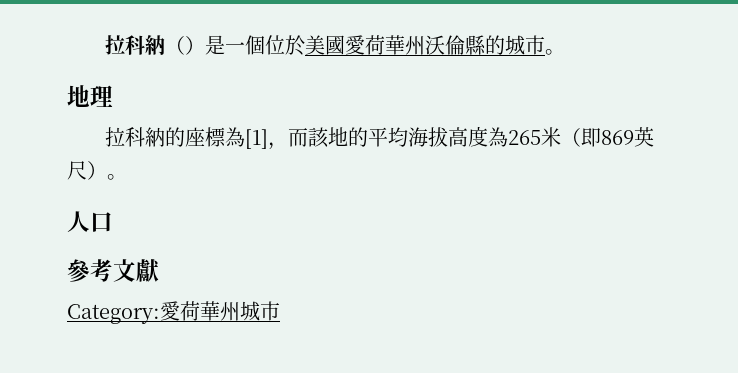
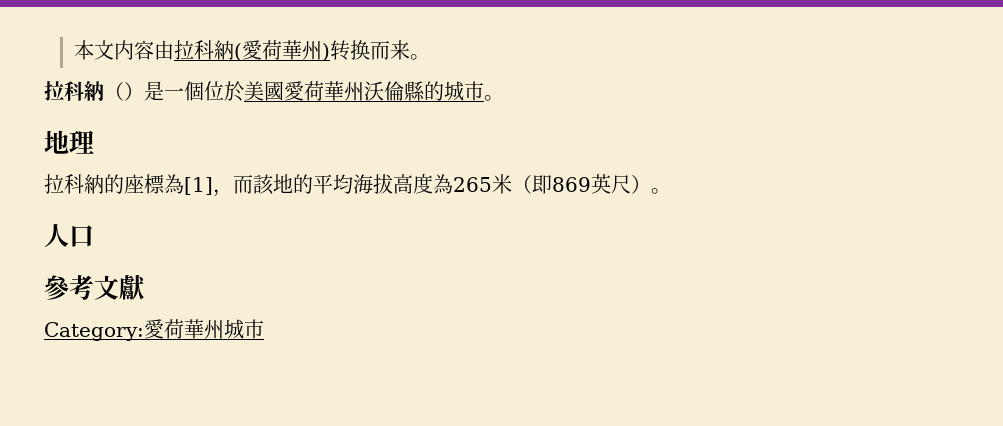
(105, 45) none -> [73,40,430,61] 本文内容由拉科納(愛荷華州)转换而来。 //

